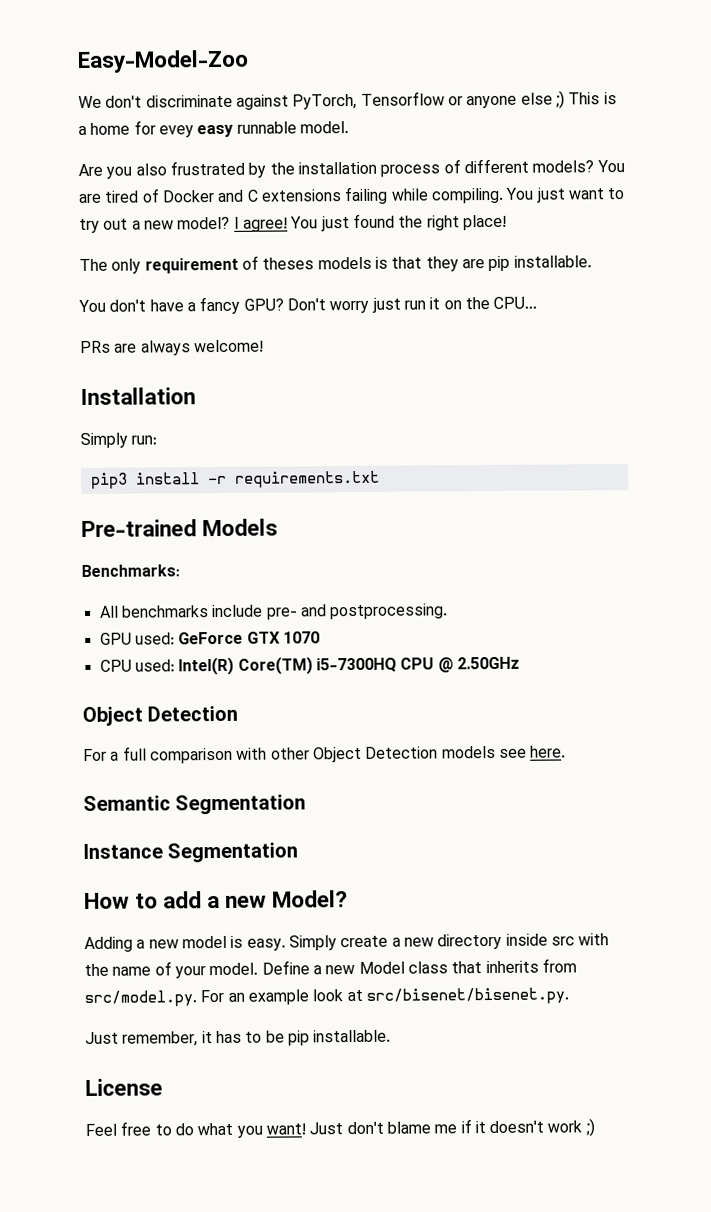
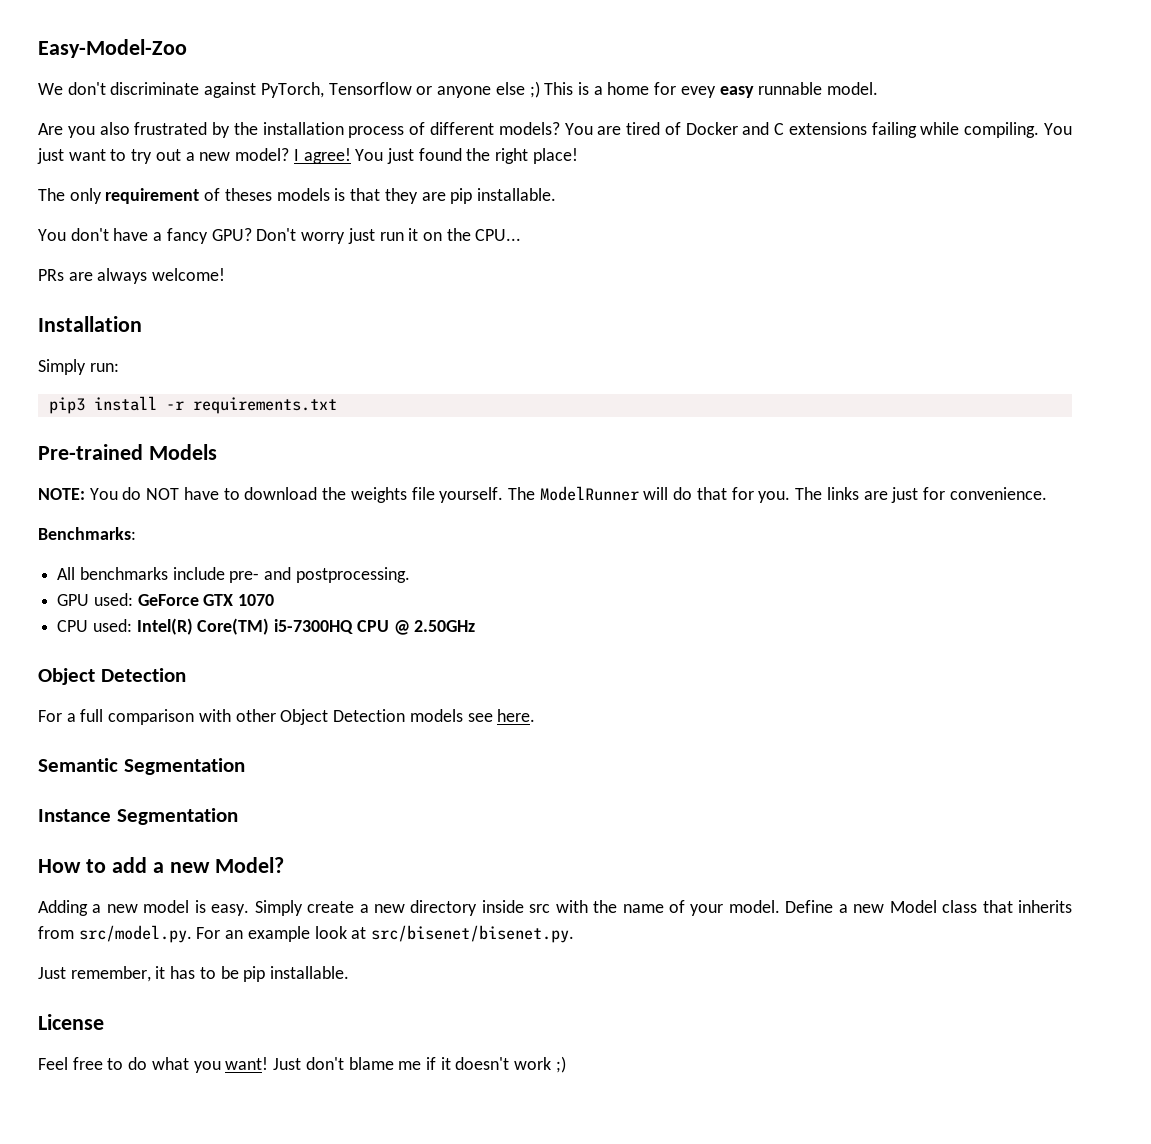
(279, 527) none -> [38,486,1047,503] // NOTE: You do NOT have to download the weights file yourself. The ModelRunner will do that for you. The links are just for convenience.

